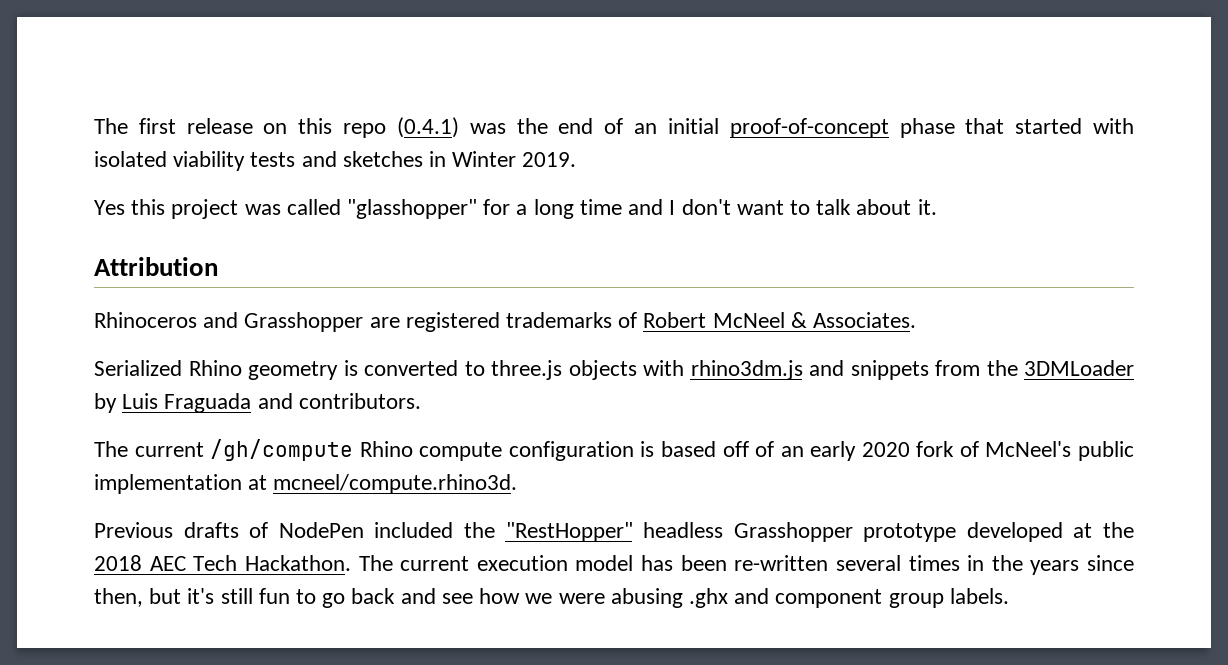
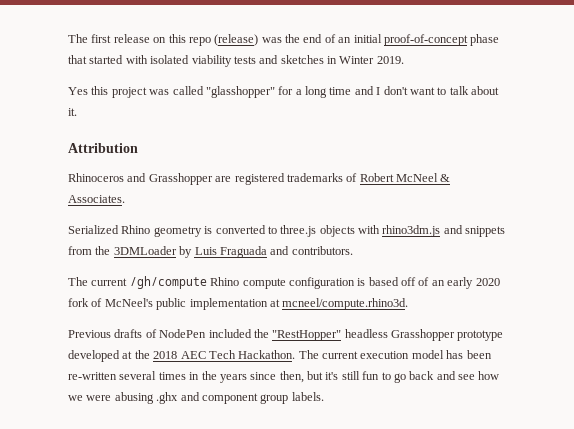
[396,117,459,138] (0.4.1) -> [214,34,259,46] (release)

